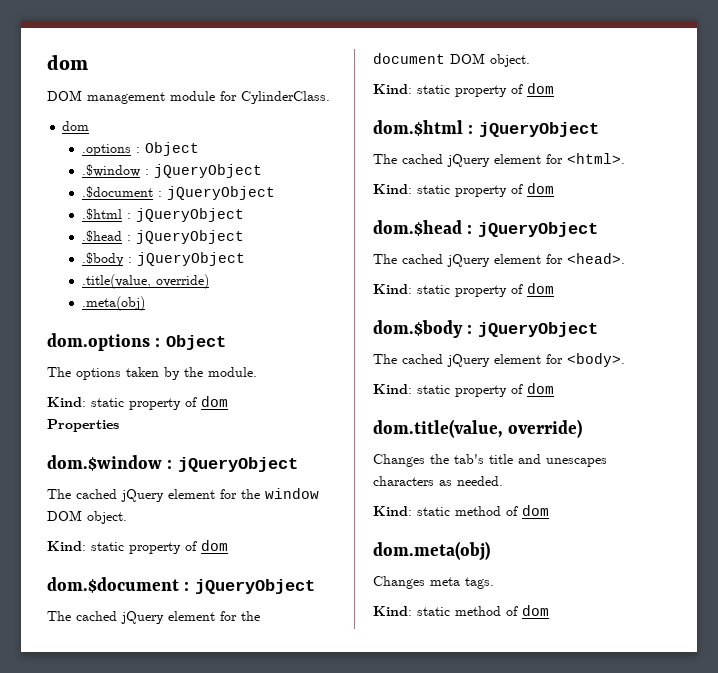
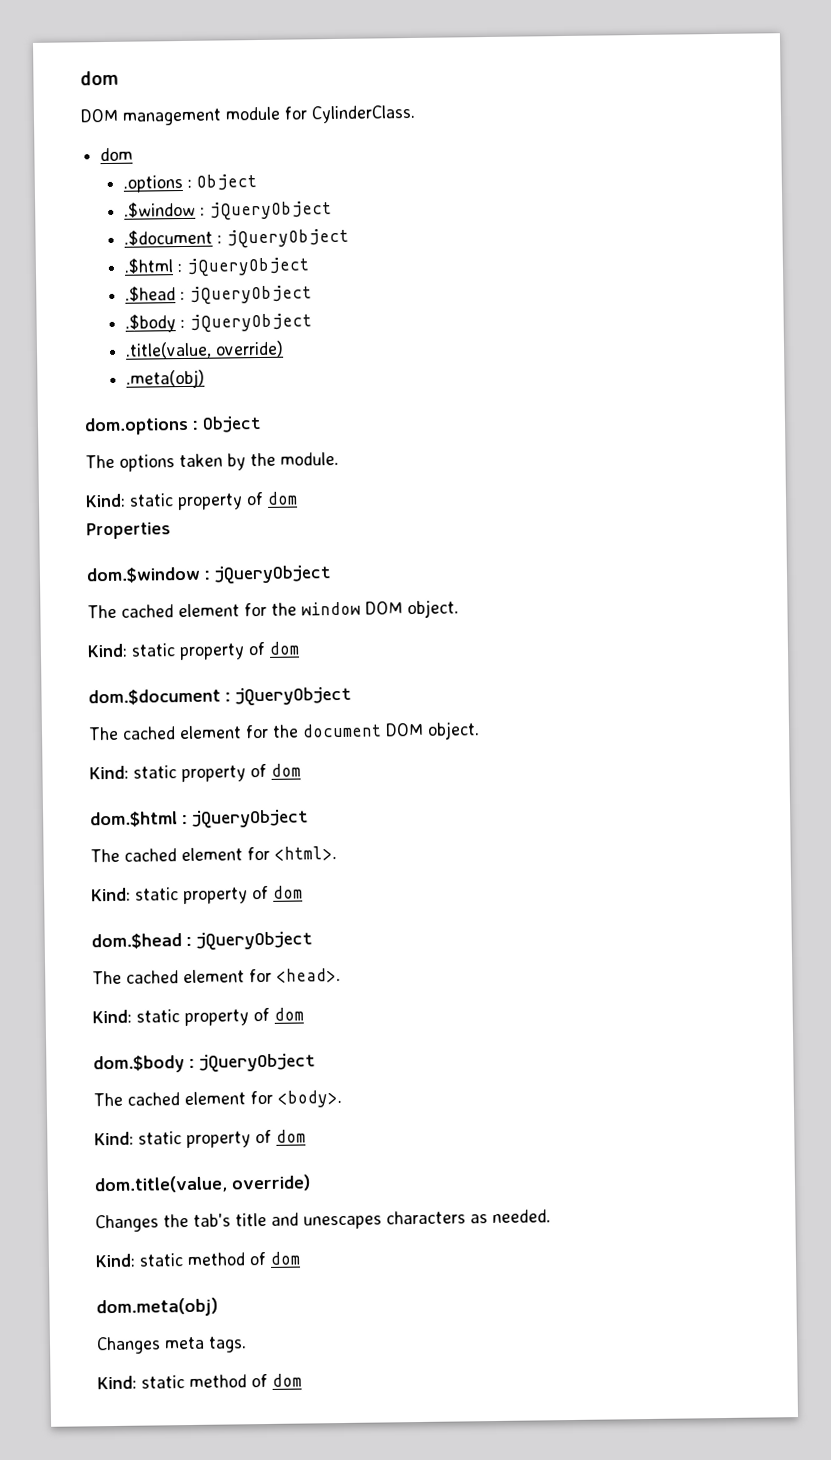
[121,489,164,502] jQuery -> (174, 611) none
[121,611,164,624] jQuery -> (176, 733) none
[447,154,490,167] jQuery -> (177, 855) none
[447,254,490,267] jQuery -> (179, 977) none
[447,354,490,367] jQuery -> (180, 1099) none

